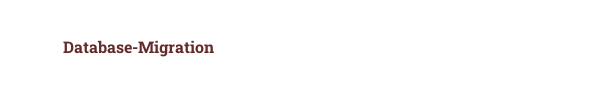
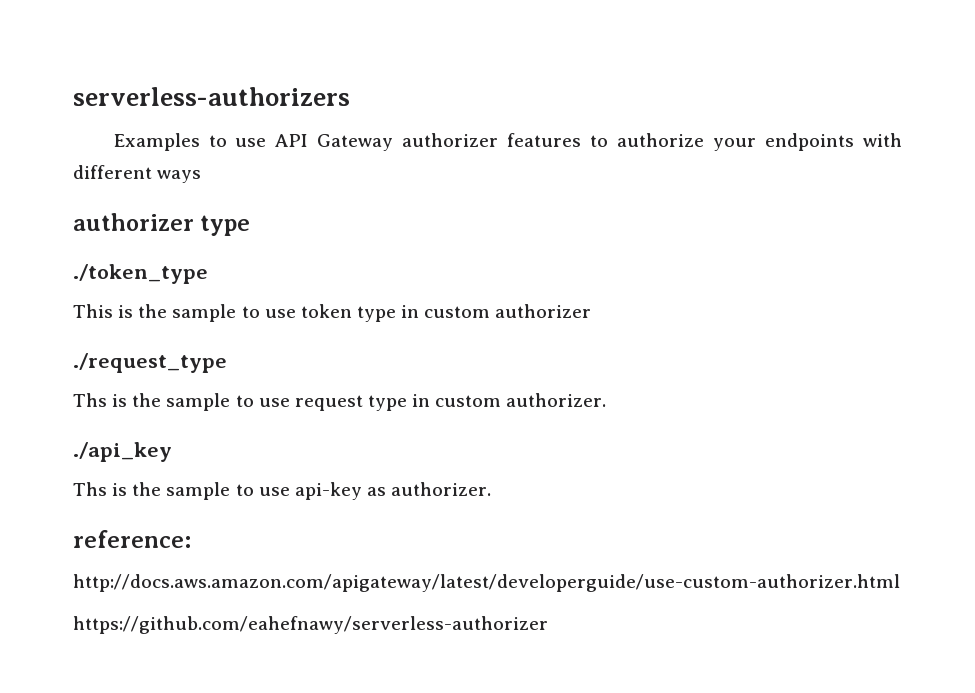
[63,40,214,57] Database-Migration -> [73,87,350,106] [113,133,903,151] [73,165,202,183] [73,213,251,236] [73,264,208,284] [73,304,592,322] [73,353,227,373] [73,393,607,411] [73,442,172,462] [73,482,492,500] [73,530,191,548] [73,574,900,592] [73,616,548,634] serverless-authorizers // Examples to use API Gateway authorizer features to authorize your endpoints with different ways // authorizer type // ./token_type // This is the sample to use token type in custom authorizer // ./request_type // Ths is the sample to use request type in custom authorizer. // ./api_key // Ths is the sample to use api-key as authorizer. // reference: // http://docs.aws.amazon.com/apigateway/latest/developerguide/use-custom-authorizer.html // https://github.com/eahefnawy/serverless-authorizer

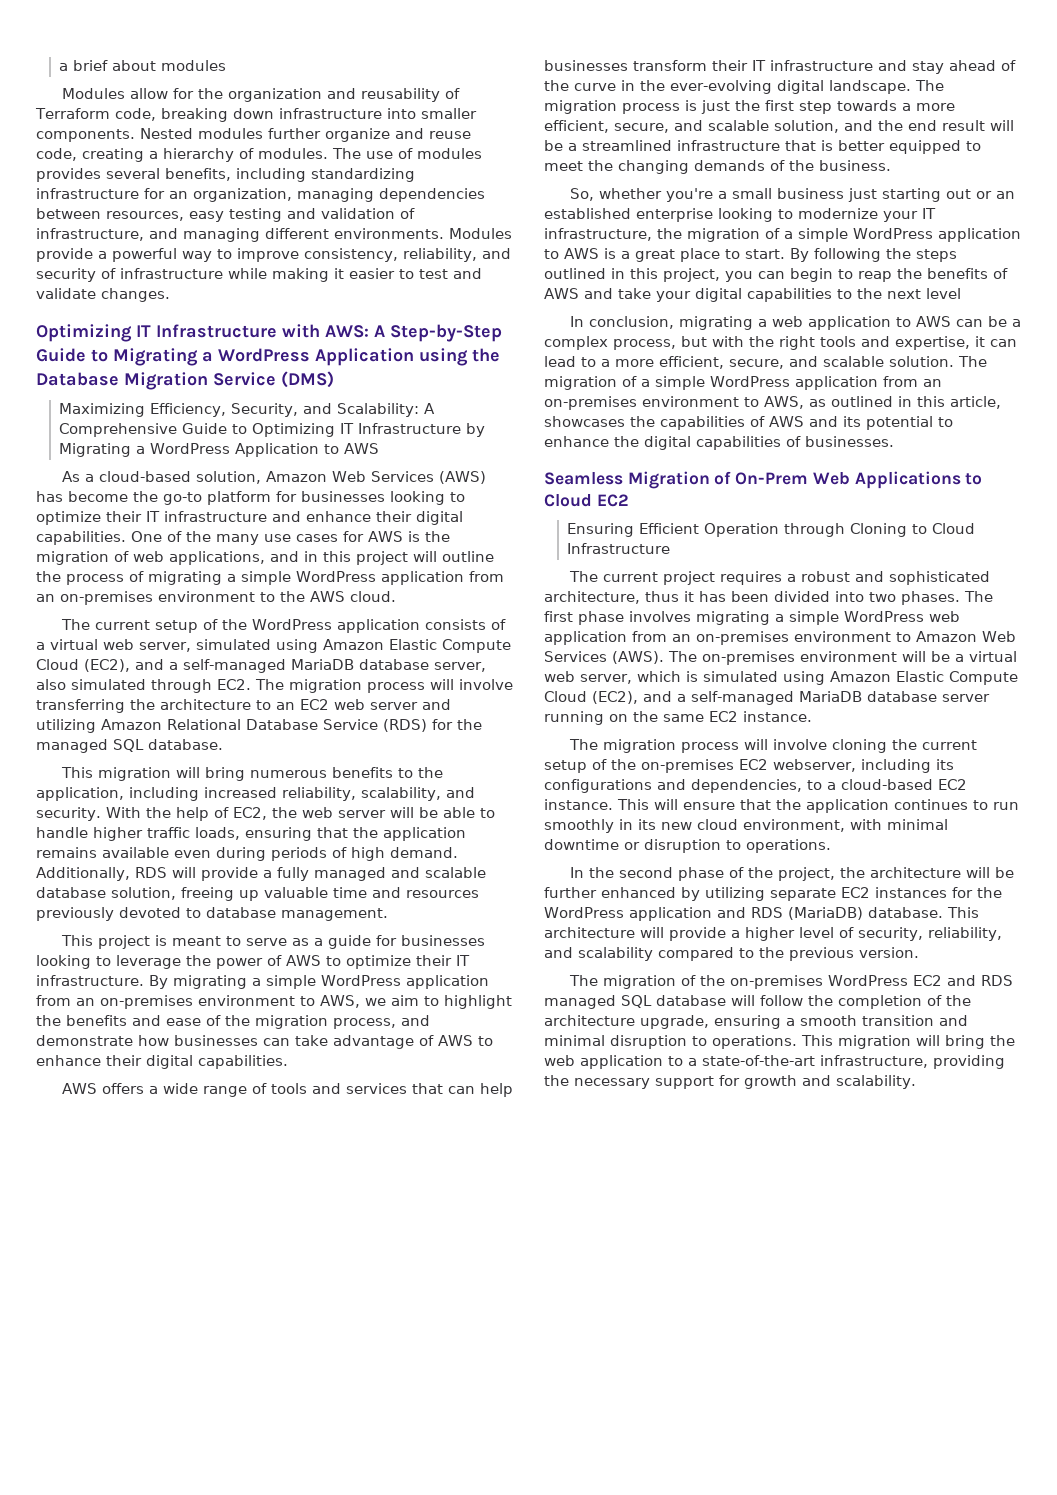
[73,87,350,106] [113,133,903,151] [73,165,202,183] [73,213,251,236] [73,264,208,284] [73,304,592,322] [73,353,227,373] [73,393,607,411] [73,442,172,462] [73,482,492,500] [73,530,191,548] [73,574,900,592] [73,616,548,634] serverless-authorizers // Examples to use API Gateway authorizer features to authorize your endpoints with different ways // authorizer type // ./token_type // This is the sample to use token type in custom authorizer // ./request_type // Ths is the sample to use request type in custom authorizer. // ./api_key // Ths is the sample to use api-key as authorizer. // reference: // http://docs.aws.amazon.com/apigateway/latest/developerguide/use-custom-authorizer.html // https://github.com/eahefnawy/serverless-authorizer -> [59,60,227,71] [61,88,460,102] [35,108,477,122] [36,128,471,142] [36,148,482,162] [36,168,415,182] [36,188,485,202] [36,208,415,222] [36,228,512,242] [36,248,511,262] [36,268,482,282] [36,288,170,302] [36,324,502,342] [36,348,500,366] [36,371,334,390] [59,403,436,417] [59,423,486,437] [59,443,380,457] [61,471,486,484] [36,491,465,505] [36,511,463,525] [36,531,450,545] [36,551,494,565] [36,571,504,585] [36,591,396,605] [60,619,506,633] [36,639,511,653] [36,659,486,673] [36,679,513,693] [36,699,451,713] [36,719,482,733] [36,739,223,753] [60,767,443,781] [36,787,475,801] [36,807,495,821] [36,827,466,841] [36,847,458,861] [36,867,486,881] [36,887,479,901] [36,907,388,921] [60,935,485,949] [36,955,470,969] [36,975,489,989] [36,995,512,1009] [36,1015,430,1029] [36,1035,493,1049] [36,1055,288,1069] [61,1083,513,1097] [544,60,1016,74] [544,80,944,94] [544,100,955,114] [544,120,1014,133] [544,140,981,154] [544,160,891,174] [569,188,1015,202] [544,208,936,222] [544,228,1021,242] [544,248,957,262] [544,268,1008,282] [544,288,961,302] [569,316,1021,330] [544,336,1017,350] [544,356,987,369] [544,376,942,390] [544,396,1001,410] [544,416,953,430] [544,436,894,450] [544,471,983,489] [544,494,629,507] [567,523,976,537] [567,543,671,554] [568,571,990,585] [544,591,993,605] [544,611,960,625] [544,631,1016,645] [544,651,1017,665] [544,671,1018,685] [544,691,990,705] [544,711,812,725] [568,739,977,753] [544,759,954,773] [544,779,967,793] [544,799,1019,813] [544,819,948,833] [544,839,831,853] [569,867,1014,881] [544,887,1002,901] [544,907,979,921] [544,927,1002,941] [544,947,919,961] [568,975,1013,989] [544,995,971,1009] [544,1015,968,1029] [544,1035,1015,1049] [544,1055,1005,1069] [544,1075,916,1089] a brief about modules // Modules allow for the organization and reusability of Terraform code, breaking down infrastructure into smaller components. Nested modules further organize and reuse code, creating a hierarchy of modules. The use of modules provides several benefits, including standardizing infrastructure for an organization, managing dependencies between resources, easy testing and validation of infrastructure, and managing different environments. Modules provide a powerful way to improve consistency, reliability, and security of infrastructure while making it easier to test and validate changes. // Optimizing IT Infrastructure with AWS: A Step-by-Step Guide to Migrating a WordPress Application using the Database Migration Service (DMS) // Maximizing Efficiency, Security, and Scalability: A Comprehensive Guide to Optimizing IT Infrastructure by Migrating a WordPress Application to AWS // As a cloud-based solution, Amazon Web Services (AWS) has become the go-to platform for businesses looking to optimize their IT infrastructure and enhance their digital capabilities. One of the many use cases for AWS is the migration of web applications, and in this project will outline the process of migrating a simple WordPress application from an on-premises environment to the AWS cloud. // The current setup of the WordPress application consists of a virtual web server, simulated using Amazon Elastic Compute Cloud (EC2), and a self-managed MariaDB database server, also simulated through EC2. The migration process will involve transferring the architecture to an EC2 web server and utilizing Amazon Relational Database Service (RDS) for the managed SQL database. // This migration will bring numerous benefits to the application, including increased reliability, scalability, and security. With the help of EC2, the web server will be able to handle higher traffic loads, ensuring that the application remains available even during periods of high demand. Additionally, RDS will provide a fully managed and scalable database solution, freeing up valuable time and resources previously devoted to database management. // This project is meant to serve as a guide for businesses looking to leverage the power of AWS to optimize their IT infrastructure. By migrating a simple WordPress application from an on-premises environment to AWS, we aim to highlight the benefits and ease of the migration process, and demonstrate how businesses can take advantage of AWS to enhance their digital capabilities. // AWS offers a wide range of tools and services that can help businesses transform their IT infrastructure and stay ahead of the curve in the ever-evolving digital landscape. The migration process is just the first step towards a more efficient, secure, and scalable solution, and the end result will be a streamlined infrastructure that is better equipped to meet the changing demands of the business. // So, whether you're a small business just starting out or an established enterprise looking to modernize your IT infrastructure, the migration of a simple WordPress application to AWS is a great place to start. By following the steps outlined in this project, you can begin to reap the benefits of AWS and take your digital capabilities to the next level // In conclusion, migrating a web application to AWS can be a complex process, but with the right tools and expertise, it can lead to a more efficient, secure, and scalable solution. The migration of a simple WordPress application from an on-premises environment to AWS, as outlined in this article, showcases the capabilities of AWS and its potential to enhance the digital capabilities of businesses. // Seamless Migration of On-Prem Web Applications to Cloud EC2 // Ensuring Efficient Operation through Cloning to Cloud Infrastructure // The current project requires a robust and sophisticated architecture, thus it has been divided into two phases. The first phase involves migrating a simple WordPress web application from an on-premises environment to Amazon Web Services (AWS). The on-premises environment will be a virtual web server, which is simulated using Amazon Elastic Compute Cloud (EC2), and a self-managed MariaDB database server running on the same EC2 instance. // The migration process will involve cloning the current setup of the on-premises EC2 webserver, including its configurations and dependencies, to a cloud-based EC2 instance. This will ensure that the application continues to run smoothly in its new cloud environment, with minimal downtime or disruption to operations. // In the second phase of the project, the architecture will be further enhanced by utilizing separate EC2 instances for the WordPress application and RDS (MariaDB) database. This architecture will provide a higher level of security, reliability, and scalability compared to the previous version. // The migration of the on-premises WordPress EC2 and RDS managed SQL database will follow the completion of the architecture upgrade, ensuring a smooth transition and minimal disruption to operations. This migration will bring the web application to a state-of-the-art infrastructure, providing the necessary support for growth and scalability.

